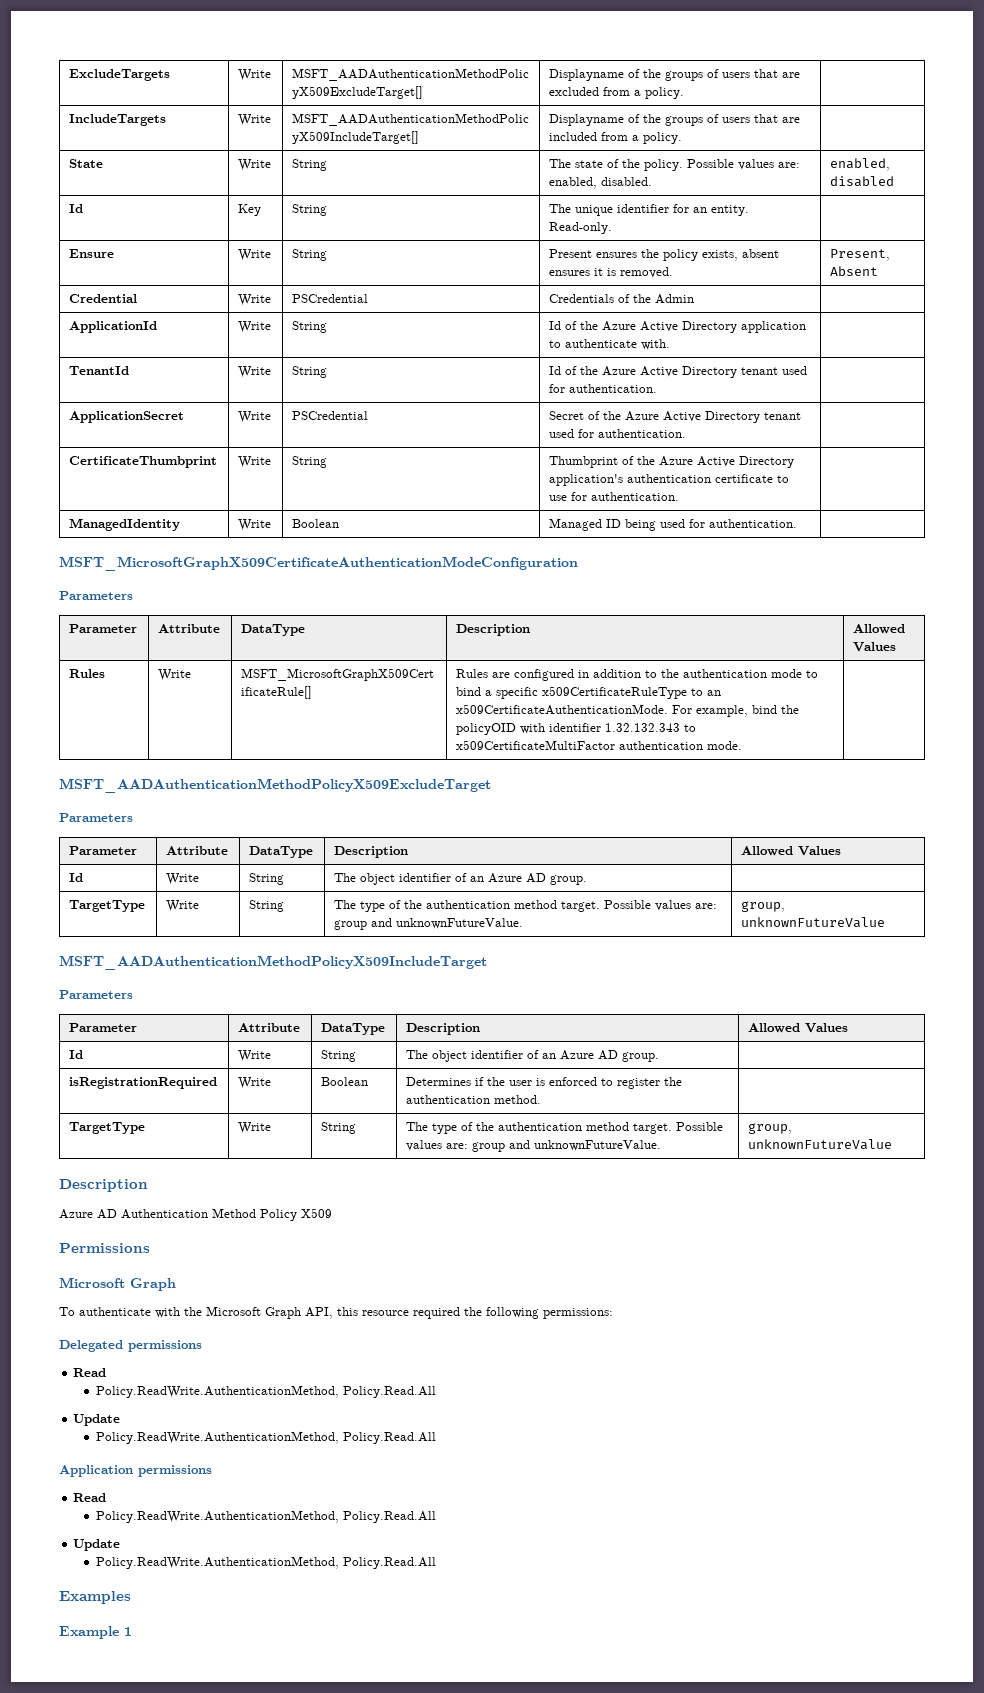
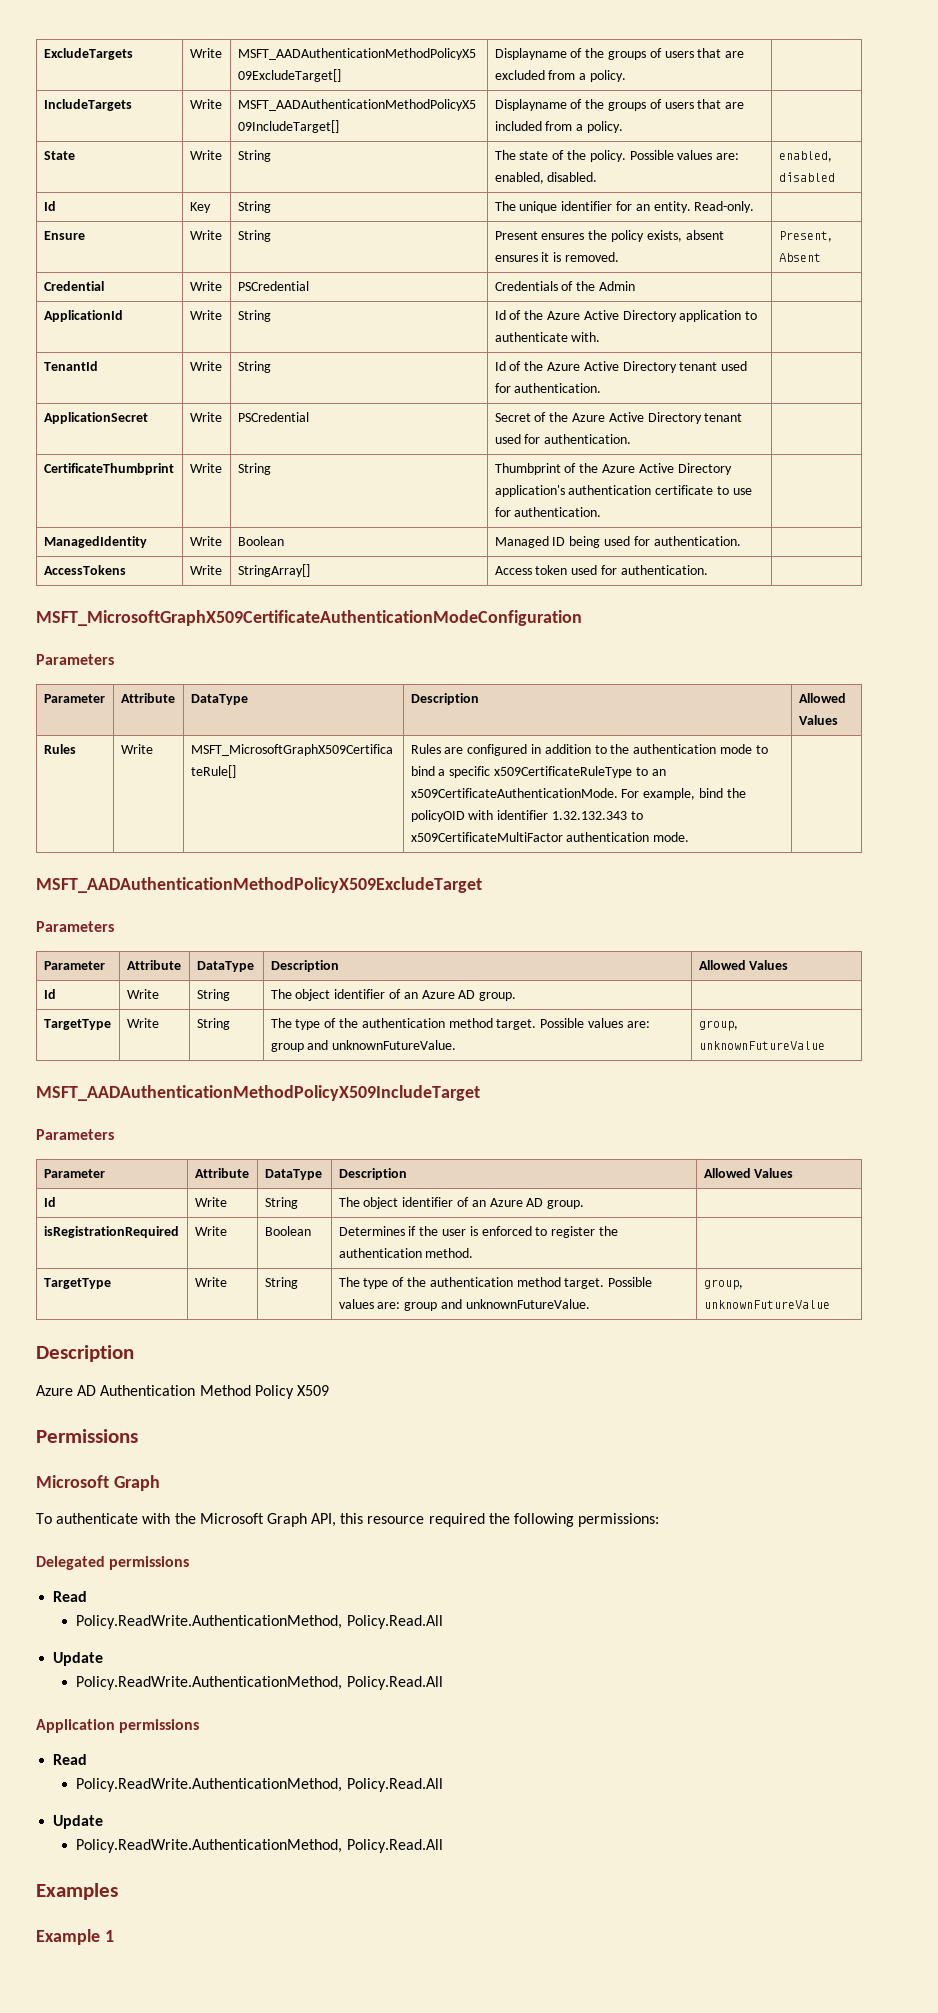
(798, 523) none -> [43,565,126,575] [189,565,222,575] [237,564,310,577] [494,565,708,575] // AccessTokens | Write | StringArray[] | Access token used for authentication. |

